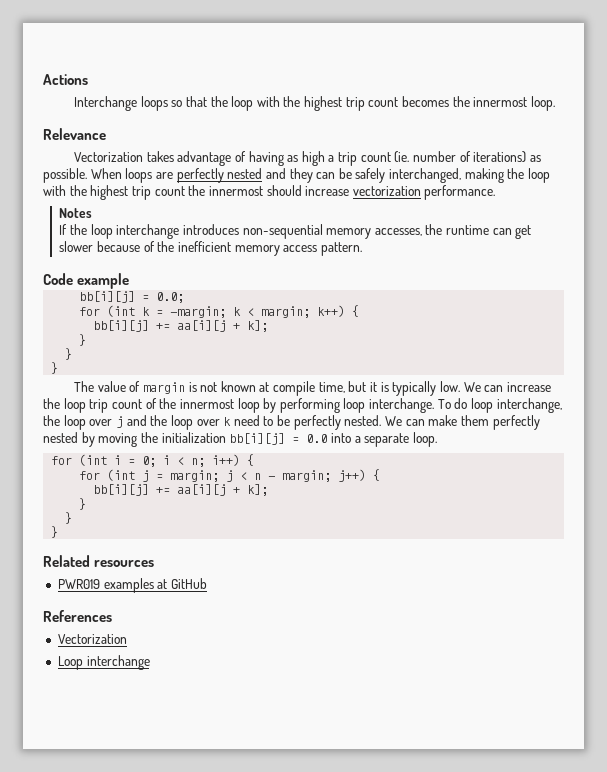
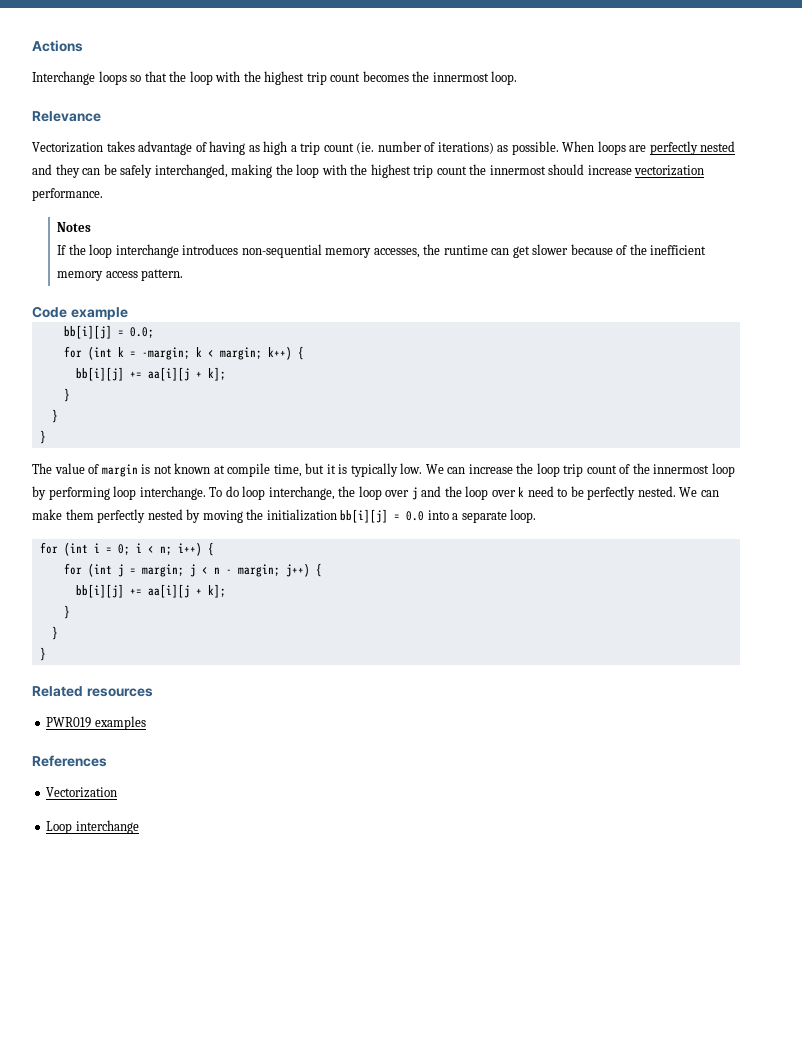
[157,578,207,589] at GitHub -> (146, 723) none

